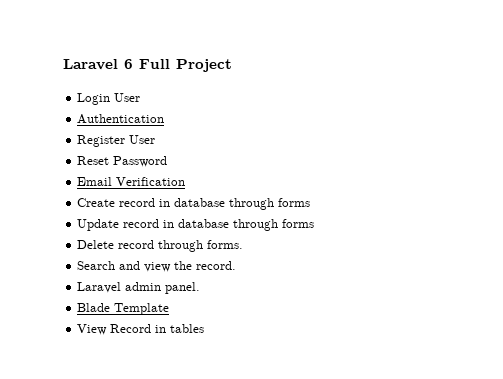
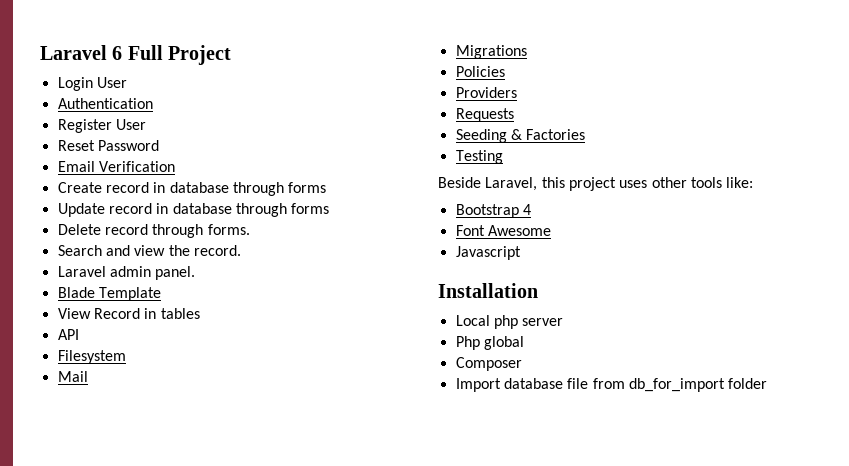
(205, 328) none -> [57,329,79,340] [57,350,126,364] [57,371,88,382] [455,45,527,59] [455,66,505,77] [455,87,517,98] [455,108,514,122] [455,129,586,143] [455,150,503,164] [438,177,754,191] [455,204,531,218] [455,225,551,236] [455,246,521,260] [438,283,538,298] [455,315,564,329] [455,336,524,350] [455,357,522,371] [455,378,768,392] // API // Filesystem // Mail // Migrations // Policies // Providers // Requests // Seeding & Factories // Testing // Beside Laravel, this project uses other tools like: // Bootstrap 4 // Font Awesome // Javascript // Installation // Local php server // Php global // Composer // Import database file from db_for_import folder

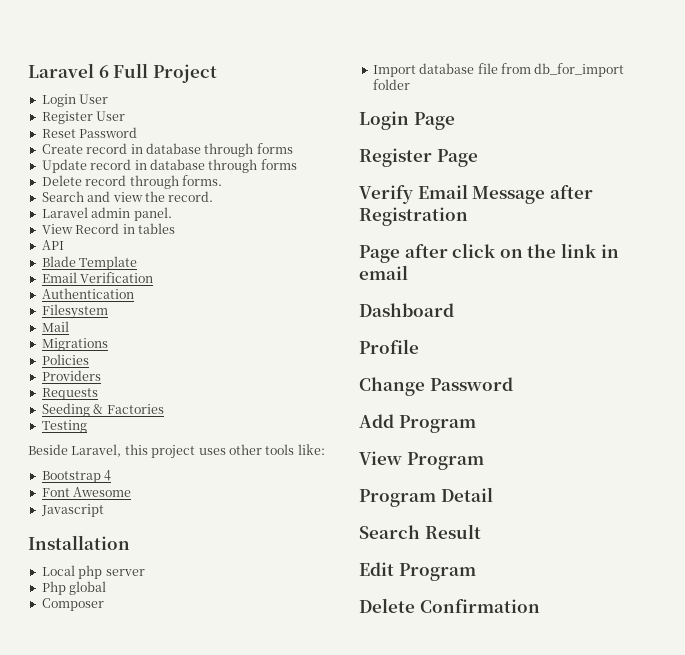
[57,98,153,109] // Authentication -> (109, 99) none
[57,161,175,172] // Email Verification -> (138, 132) none
[57,287,161,301] // Blade Template -> (172, 214) none
(79, 334) none -> [41,256,138,270] [41,272,154,283] [41,288,134,299] // Blade Template // Email Verification // Authentication
(768, 383) none -> [359,111,455,130] [359,148,478,167] [359,184,593,204] [359,207,468,226] [359,243,619,263] [359,265,408,280] [359,303,454,317] [359,339,419,354] [359,377,513,396] [359,414,476,433] [359,451,484,470] [359,487,493,507] [359,524,481,539] [359,562,476,581] [359,598,540,613] // Login Page // Register Page // Verify Email Message after Registration // Page after click on the link in email // Dashboard // Profile // Change Password // Add Program // View Program // Program Detail // Search Result // Edit Program // Delete Confirmation

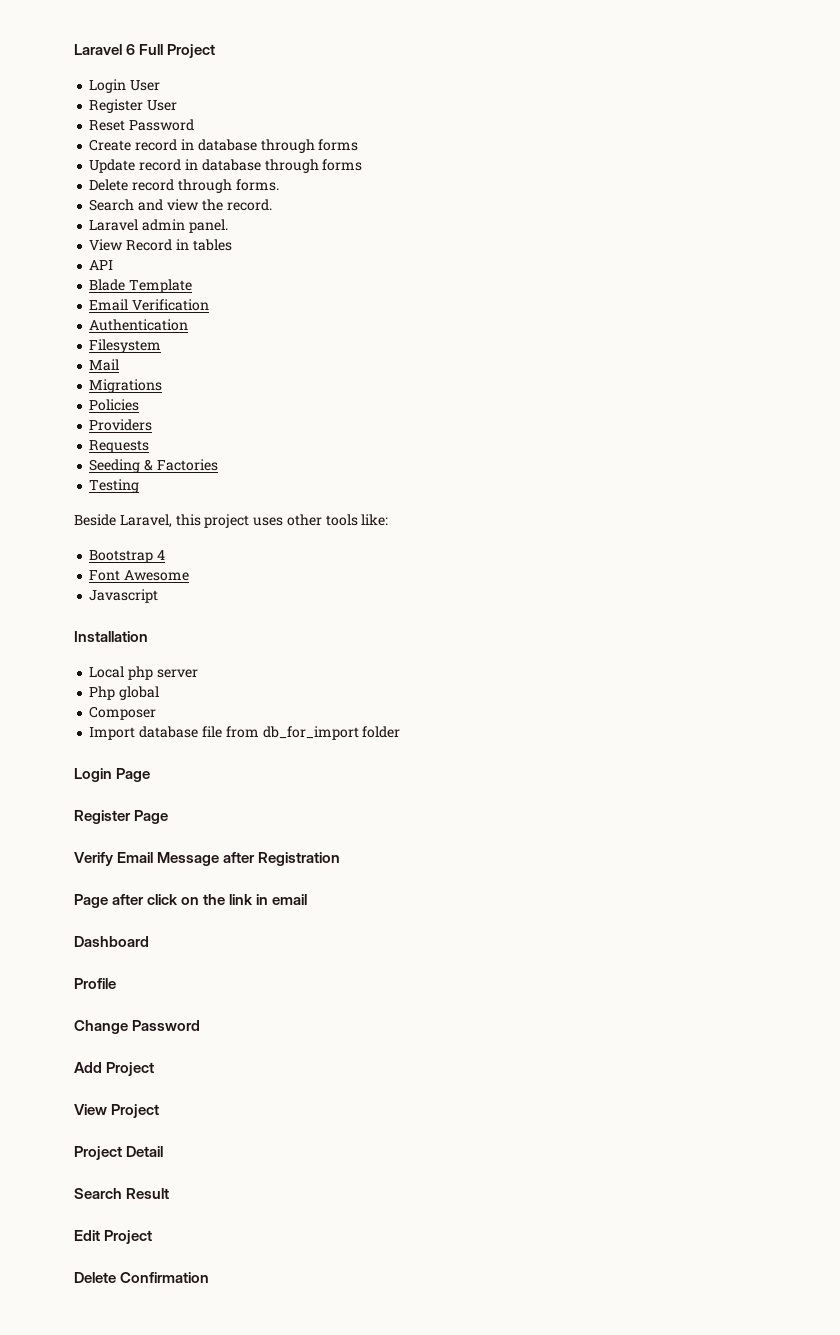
[398,415,476,433] [359,451,484,470] [359,489,436,507] Program // View Program // Program -> [106,1062,155,1076] [74,1104,160,1118] [74,1146,122,1160] Project // View Project // Project
[398,563,476,581] Program -> [104,1230,153,1244] Project

